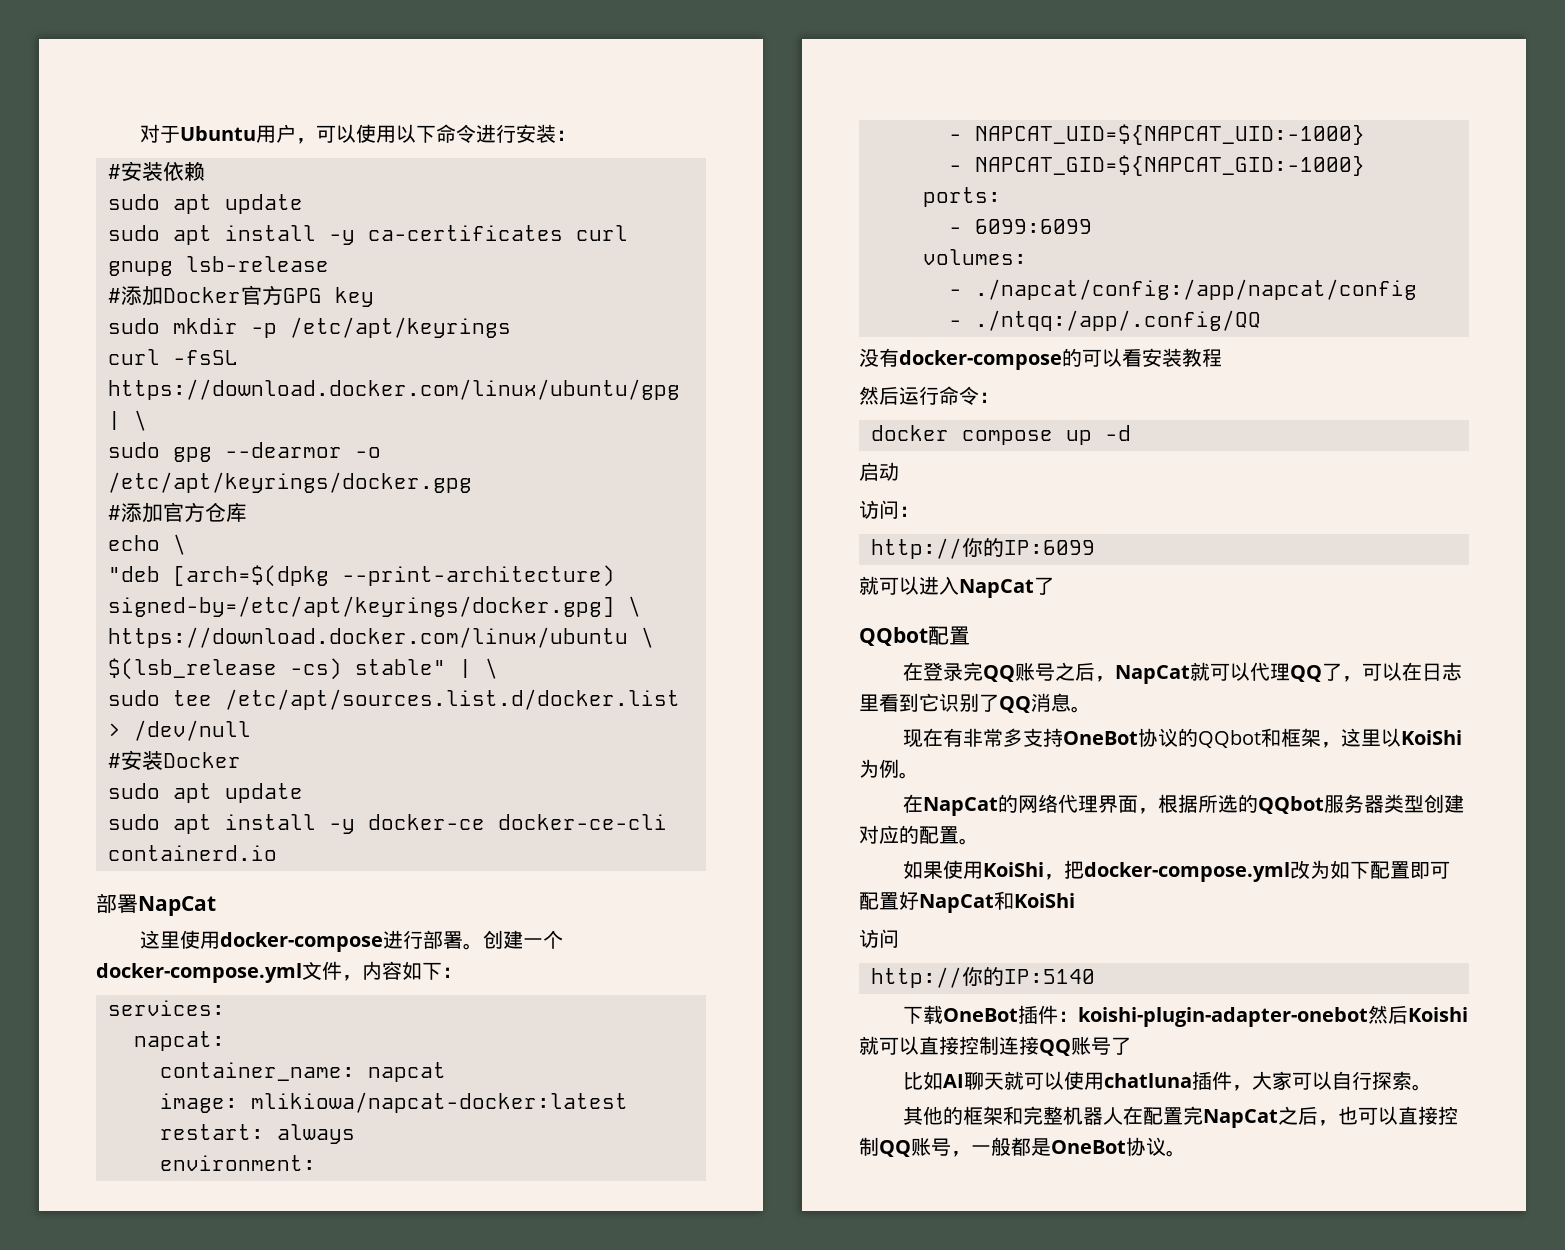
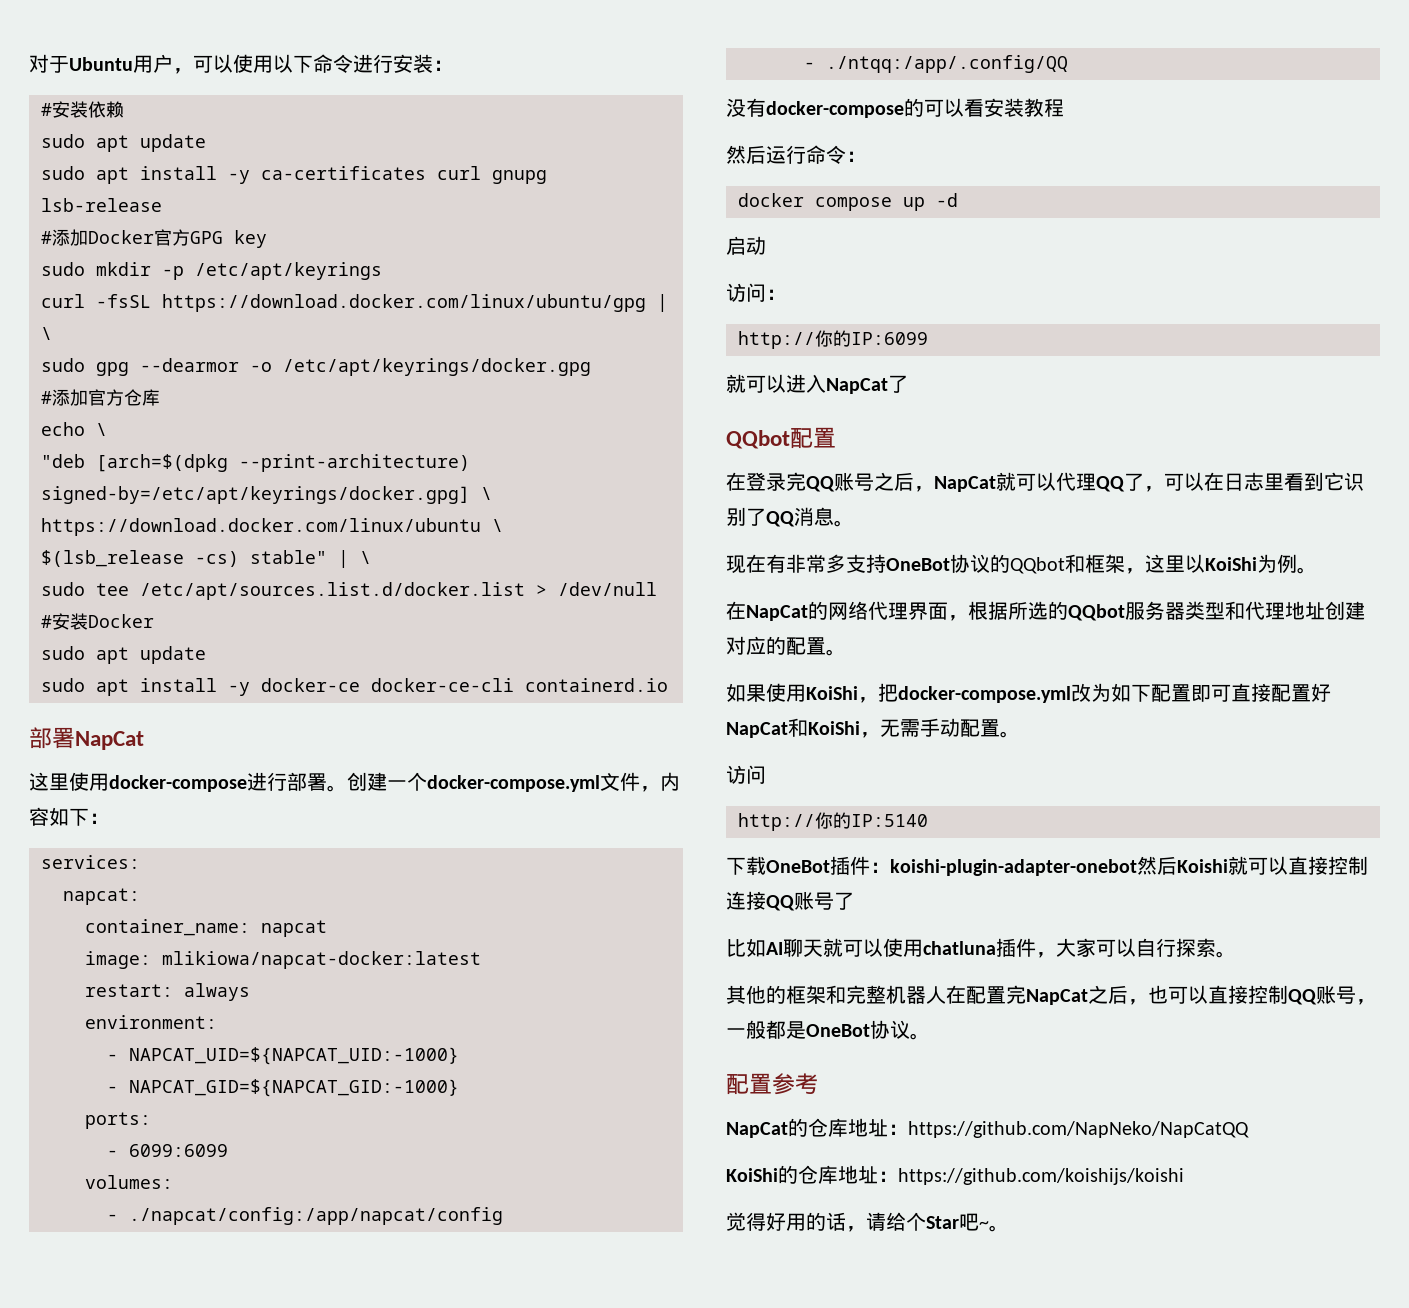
(1425, 804) none -> [1225,601,1325,620] 和代理地址
(1451, 870) none -> [1231,683,1271,702] 直接
(1075, 900) none -> [860,718,1020,738] ，无需手动配置。
(1186, 1153) none -> [726,1073,818,1095] [726,1118,1249,1138] [726,1165,1184,1185] [726,1212,1009,1232] // 配置参考 // NapCat的仓库地址：https://github.com/NapNeko/NapCatQQ // KoiShi的仓库地址：https://github.com/koishijs/koishi // 觉得好用的话，请给个Star吧~。

